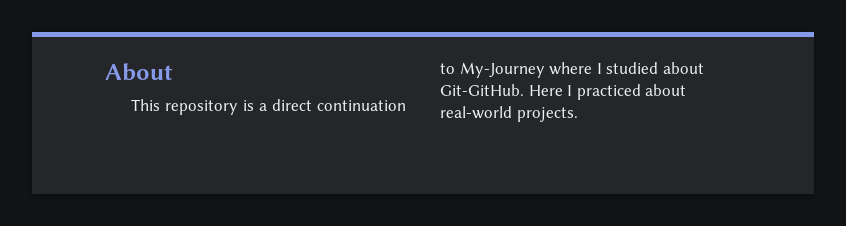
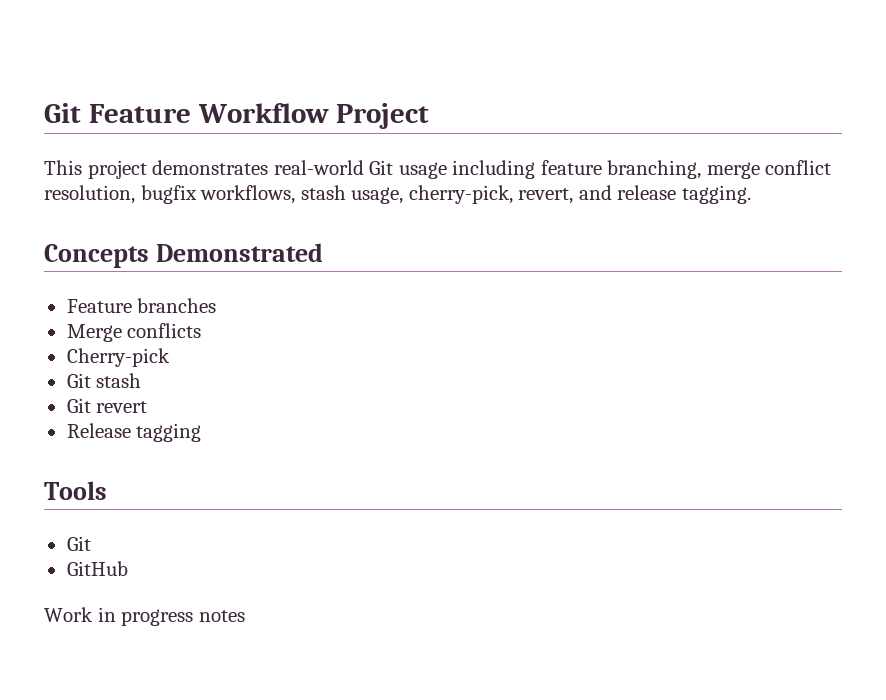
[105,63,173,81] [130,99,406,115] [440,62,704,78] [440,84,687,100] [440,106,578,122] About // This repository is a direct continuation to My-Journey where I studied about Git-GitHub. Here I practiced about real-world projects. -> [44,103,430,129] [44,160,832,179] [44,185,751,204] [44,243,323,268] [66,298,217,313] [66,323,202,342] [66,348,170,367] [66,373,142,388] [66,398,148,413] [66,423,202,442] [44,481,107,500] [66,536,91,551] [66,561,128,576] [44,607,245,626] Git Feature Workflow Project // This project demonstrates real-world Git usage including feature branching, merge conflict resolution, bugfix workflows, stash usage, cherry-pick, revert, and release tagging. // Concepts Demonstrated // Feature branches // Merge conflicts // Cherry-pick // Git stash // Git revert // Release tagging // Tools // Git // GitHub // Work in progress notes

